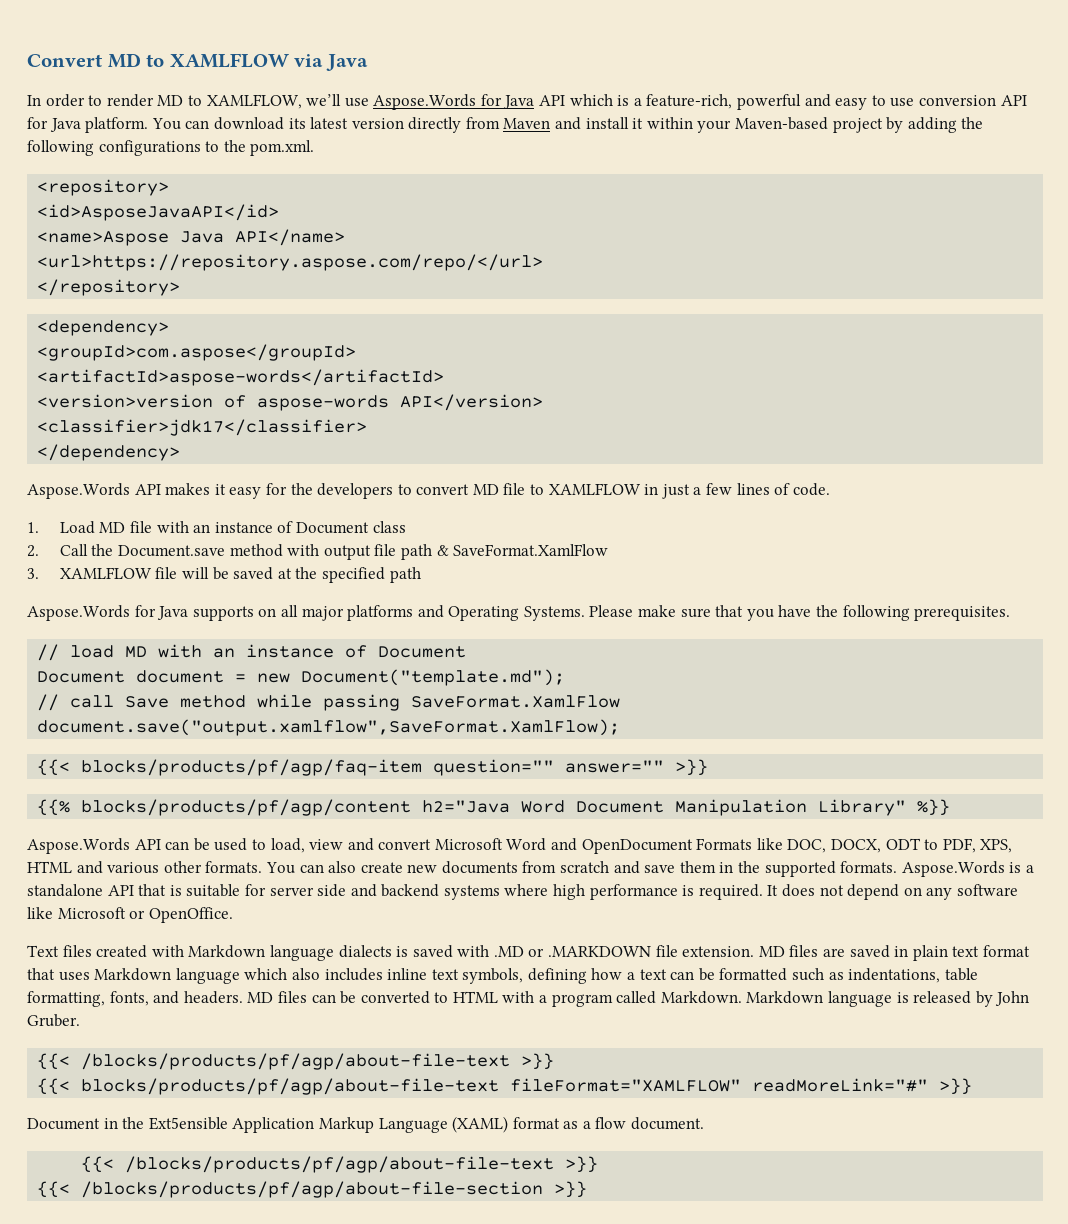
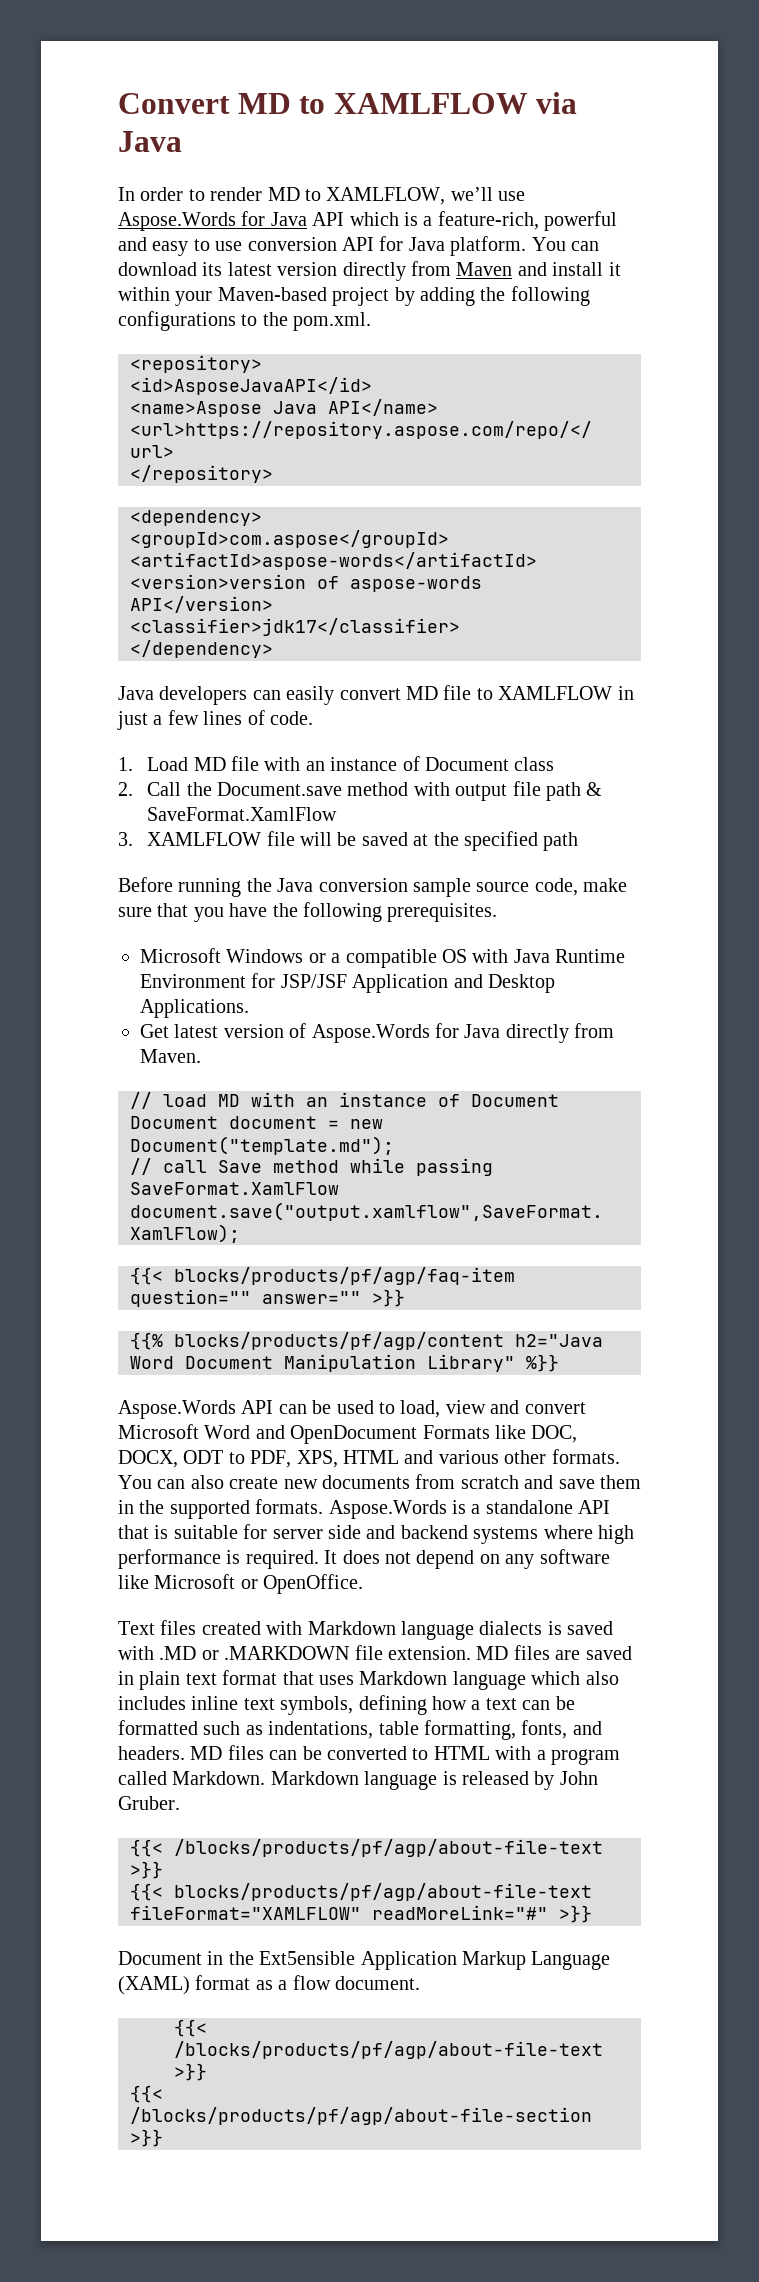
[27,483,412,499] Aspose.Words API makes it easy for the developers to -> [118,686,335,705] Java developers can easily
[27,605,634,621] Aspose.Words for Java supports on all major platforms and Operating Systems. Please -> [118,877,578,897] Before running the Java conversion sample source code,
(1011, 613) none -> [140,948,626,968] [140,973,555,993] [140,999,249,1018] [140,1023,615,1043] [140,1049,201,1063] // Microsoft Windows or a compatible OS with Java Runtime Environment for JSP/JSF Application and Desktop Applications. // Get latest version of Aspose.Words for Java directly from Maven.

